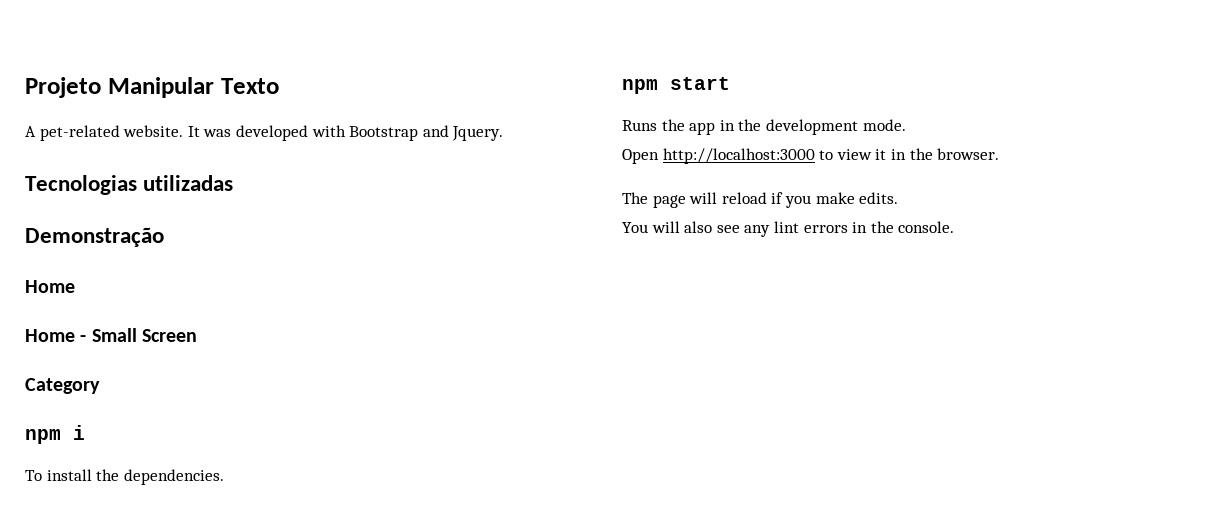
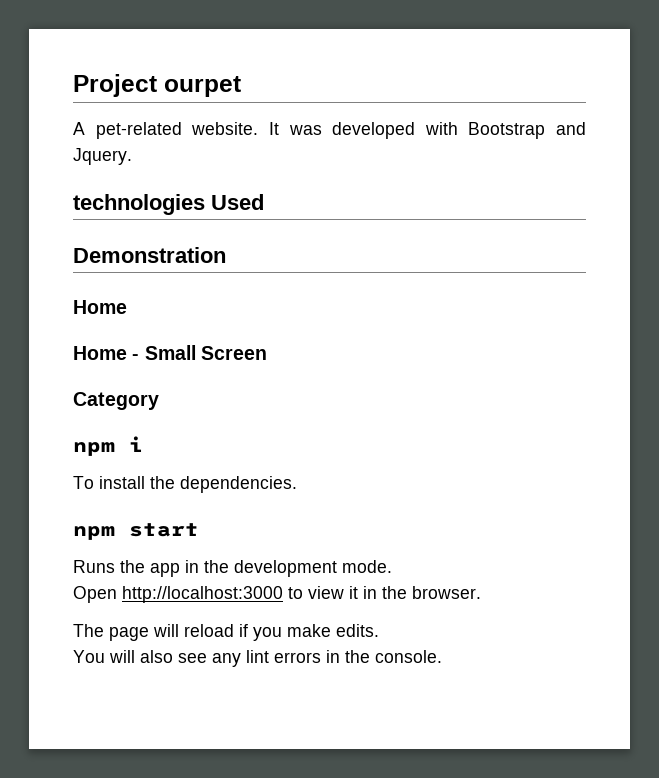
[25,77,279,98] Projeto Manipular Texto -> [73,74,241,97] Project ourpet
[25,175,234,195] [25,227,164,247] Tecnologias utilizadas // Demonstração -> [73,194,264,215] [73,247,226,263] technologies Used // Demonstration

